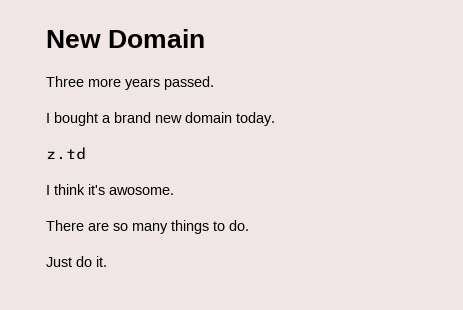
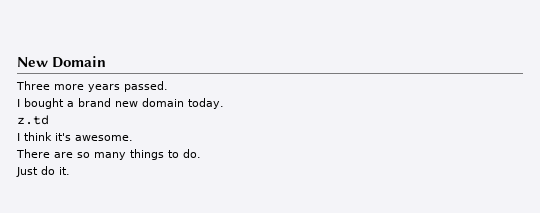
[109,187,174,195] awosome. -> [75,135,133,141] awesome.

